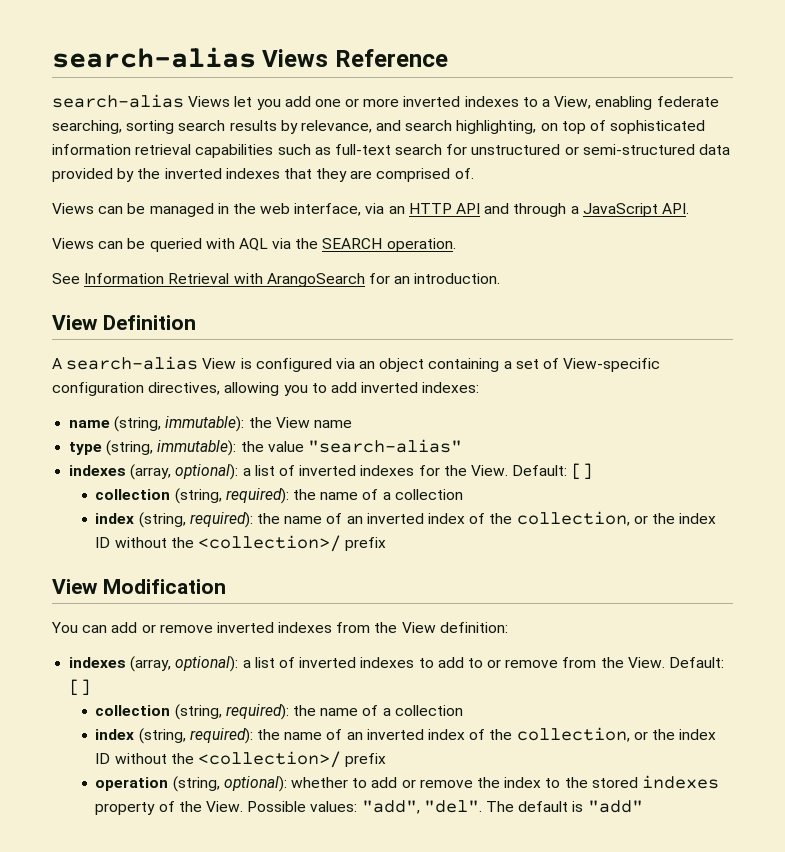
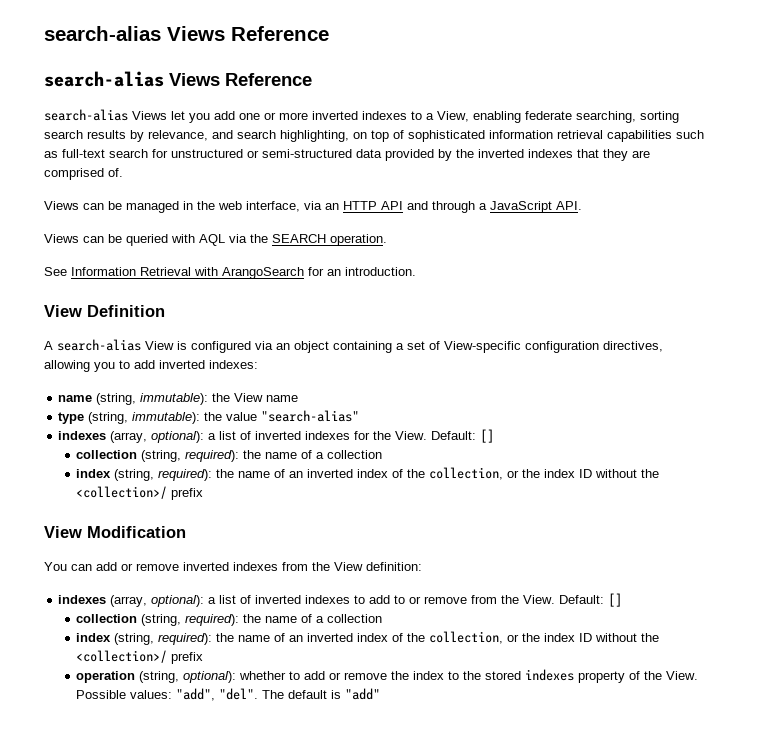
[52,47,448,68] search-alias Views Reference -> [44,26,329,41] [44,71,312,87] search-alias Views Reference // search-alias Views Reference

